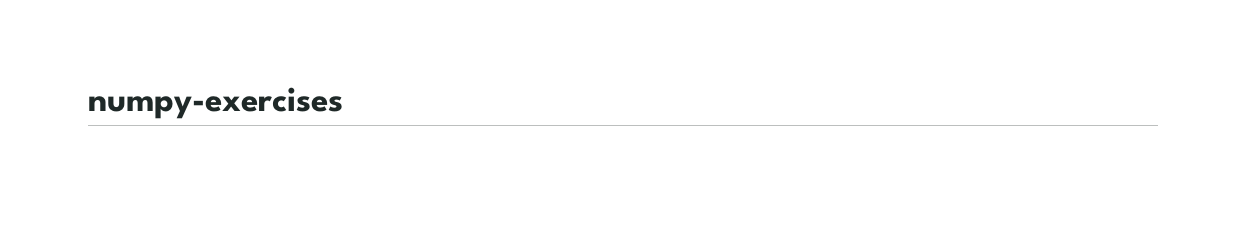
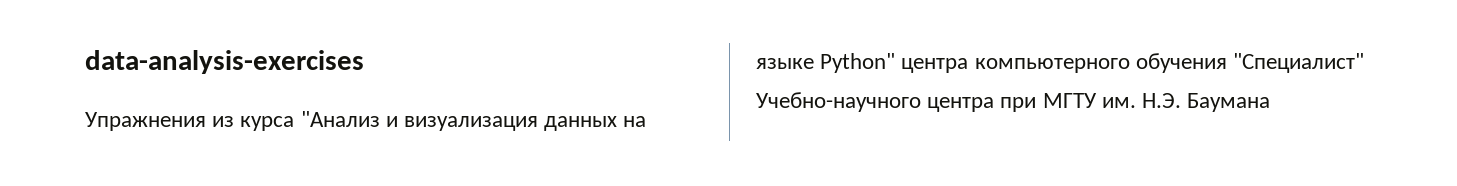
[88,87,343,119] numpy-exercises -> [85,50,364,74] [85,111,647,131] [756,53,1365,73] [756,92,1271,112] data-analysis-exercises // Упражнения из курса "Анализ и визуализация данных на языке Python" центра компьютерного обучения "Специалист" Учебно-научного центра при МГТУ им. Н.Э. Баумана

